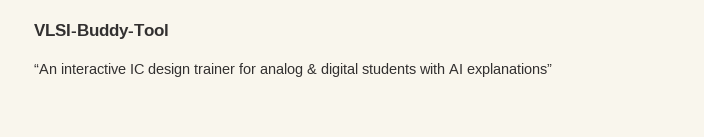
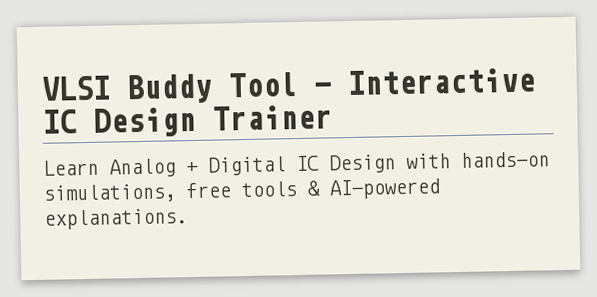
[34,24,169,39] [34,63,552,77] VLSI-Buddy-Tool // “An interactive IC design trainer for analog & digital students with AI explanations” -> [41,67,535,105] [42,104,332,138] [43,151,550,178] [43,178,440,204] [44,208,188,230] VLSI Buddy Tool – Interactive IC Design Trainer // Learn Analog + Digital IC Design with hands-on simulations, free tools & AI-powered explanations.

